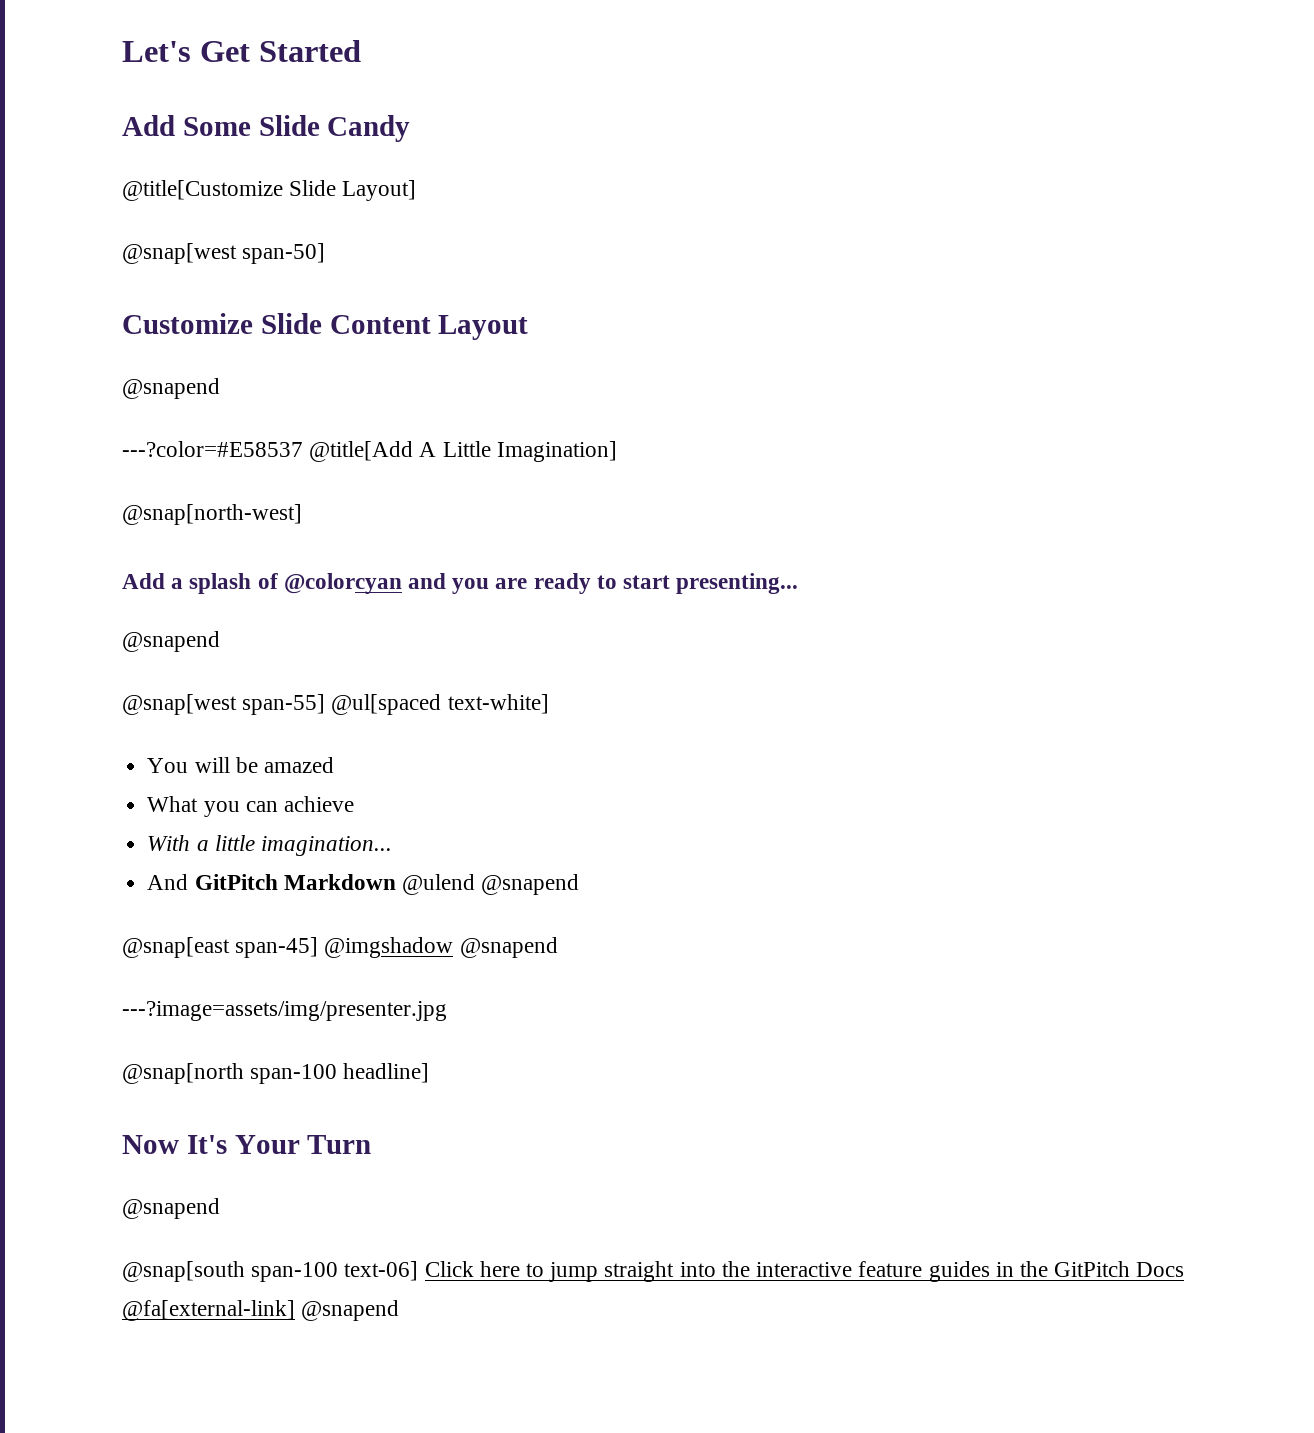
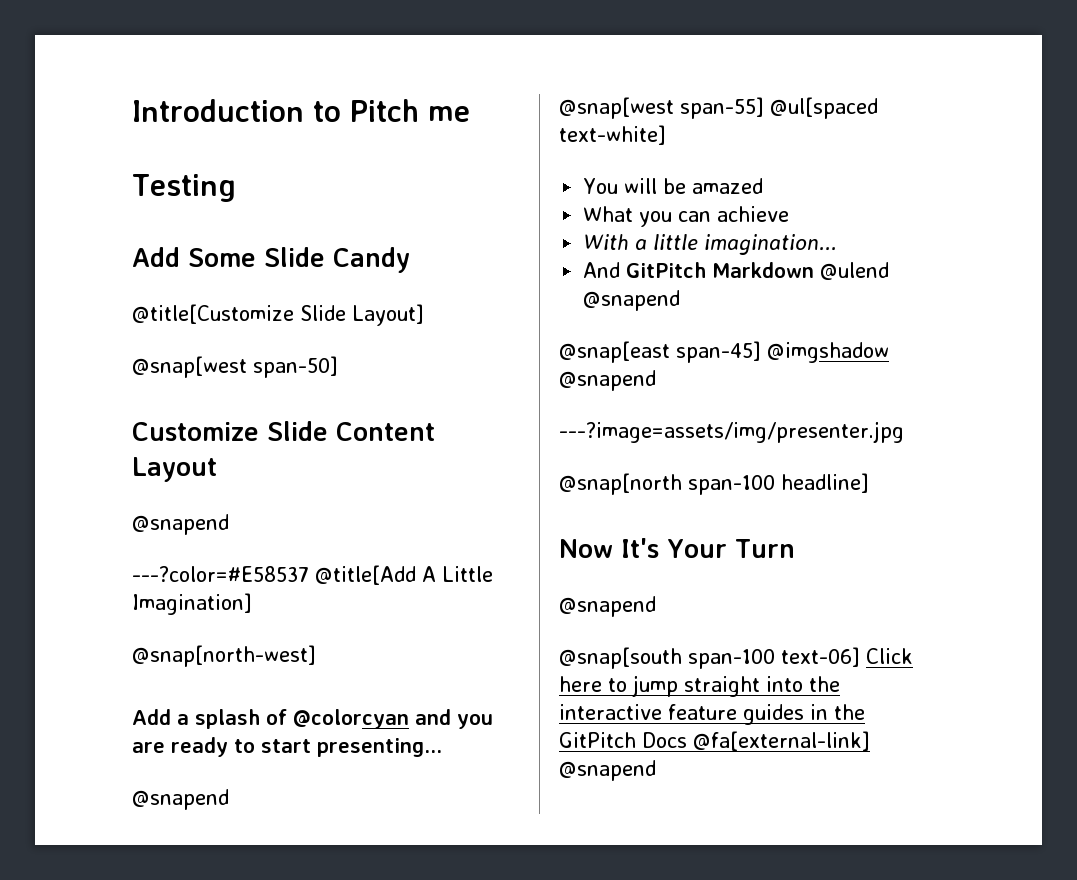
[122,40,361,62] Let's Get Started -> [132,99,470,122] [132,174,236,202] Introduction to Pitch me // Testing

